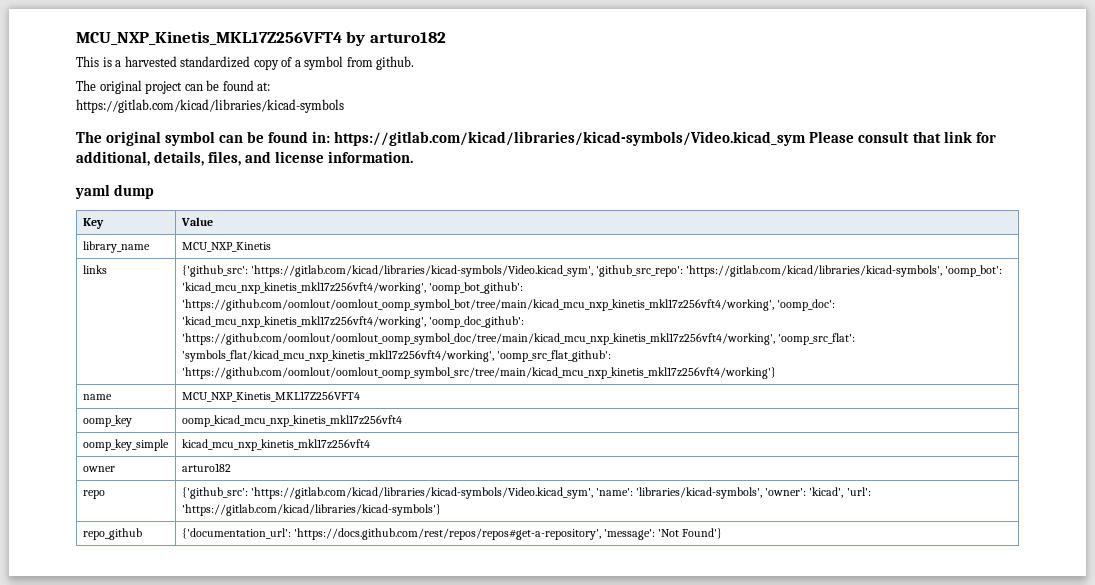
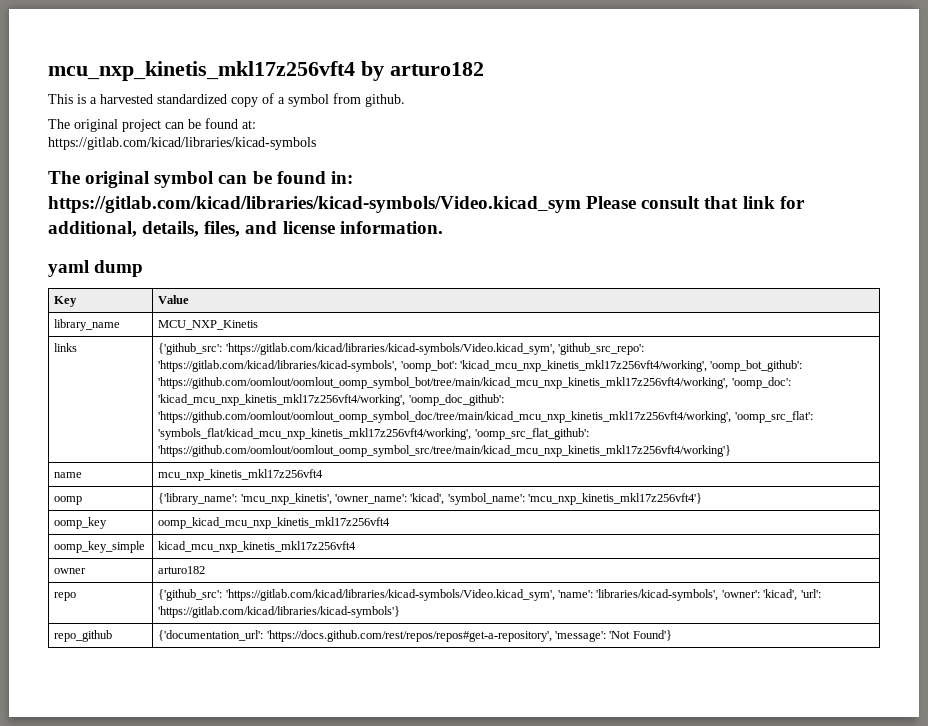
[76,31,342,45] MCU_NXP_Kinetis_MKL17Z256VFT4 -> [48,61,355,81] mcu_nxp_kinetis_mkl17z256vft4
[181,391,360,402] MCU_NXP_Kinetis_MKL17Z256VFT4 -> [158,469,324,481] [54,496,83,505] [158,493,703,505] mcu_nxp_kinetis_mkl17z256vft4 // oomp | {'library_name': 'mcu_nxp_kinetis', 'owner_name': 'kicad', 'symbol_name': 'mcu_nxp_kinetis_mkl17z256vft4'}

